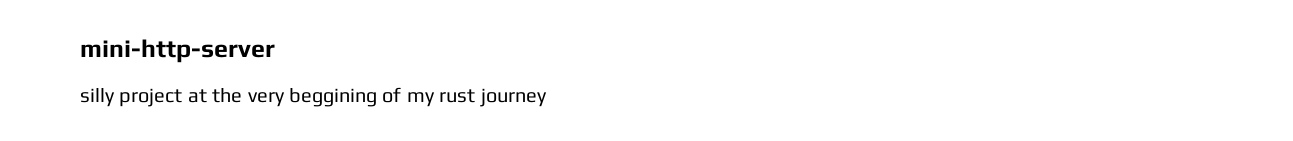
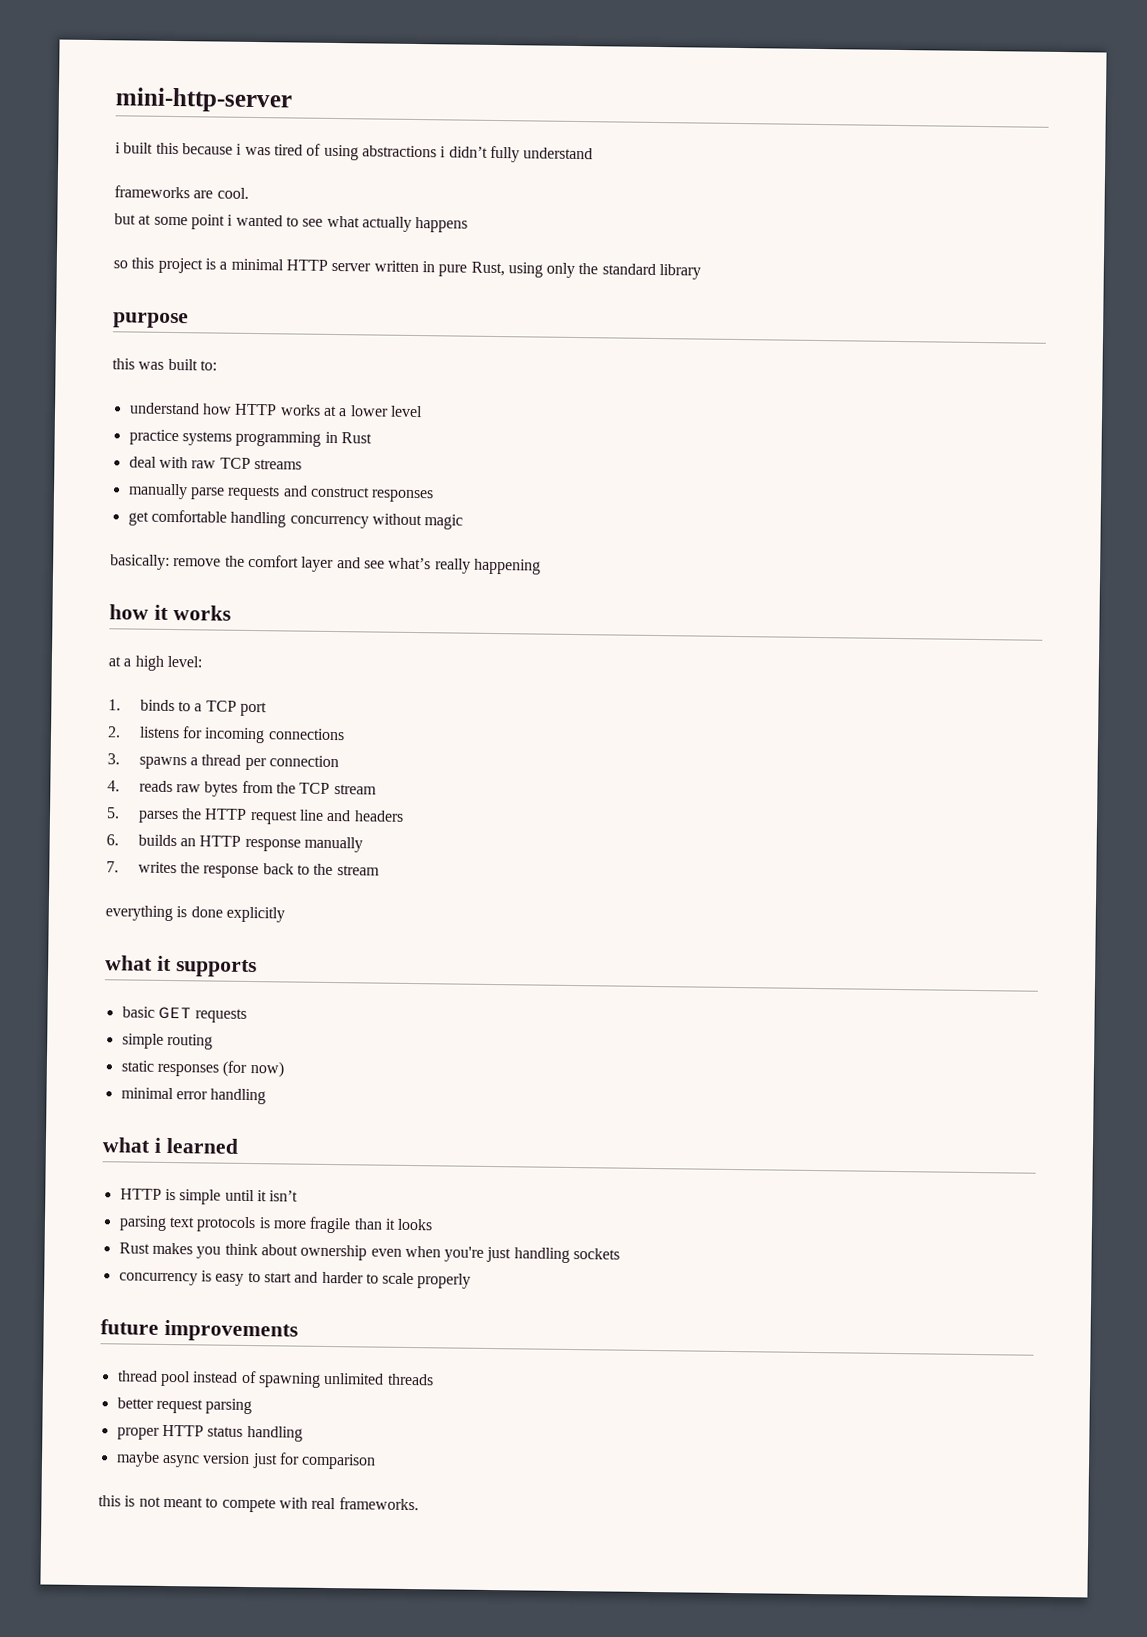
[80,87,547,107] silly project at the very beggining of my rust journey -> [115,142,594,163] [114,185,249,199] [114,213,469,233] [113,257,702,280] [113,312,189,329] [112,358,217,371] [128,402,423,418] [128,429,372,447] [128,456,302,470] [127,483,435,503] [127,509,464,530] [110,554,541,575] [109,604,231,621] [108,655,202,671] [108,699,268,717] [107,726,345,744] [107,753,340,771] [107,780,377,797] [106,807,404,825] [106,834,364,853] [106,861,380,879] [105,905,285,923] [105,955,257,978] [121,1006,248,1023] [121,1033,213,1050] [120,1060,284,1078] [120,1087,267,1105] [102,1137,239,1154] [119,1188,299,1205] [118,1215,434,1234] [118,1242,621,1263] [118,1270,472,1289] [100,1319,298,1342] [116,1370,434,1388] [116,1397,253,1415] [116,1424,303,1442] [115,1451,377,1470] [98,1495,419,1513] i built this because i was tired of using abstractions i didn’t fully understand // frameworks are cool. // but at some point i wanted to see what actually happens // so this project is a minimal HTTP server written in pure Rust, using only the standard library // purpose // this was built to: // understand how HTTP works at a lower level // practice systems programming in Rust // deal with raw TCP streams // manually parse requests and construct responses // get comfortable handling concurrency without magic // basically: remove the comfort layer and see what’s really happening // how it works // at a high level: // 1. binds to a TCP port // 2. listens for incoming connections // 3. spawns a thread per connection // 4. reads raw bytes from the TCP stream // 5. parses the HTTP request line and headers // 6. builds an HTTP response manually // 7. writes the response back to the stream // everything is done explicitly // what it supports // basic GET requests // simple routing // static responses (for now) // minimal error handling // what i learned // HTTP is simple until it isn’t // parsing text protocols is more fragile than it looks // Rust makes you think about ownership even when you're just handling sockets // concurrency is easy to start and harder to scale properly // future improvements // thread pool instead of spawning unlimited threads // better request parsing // proper HTTP status handling // maybe async version just for comparison // this is not meant to compete with real frameworks.

